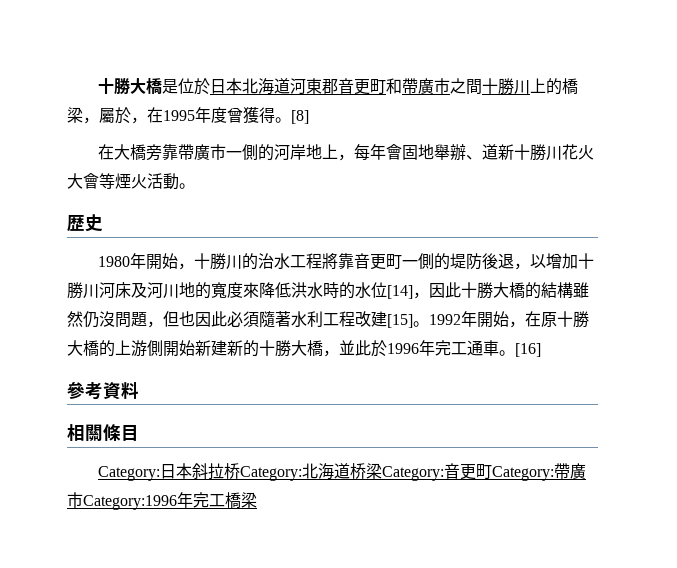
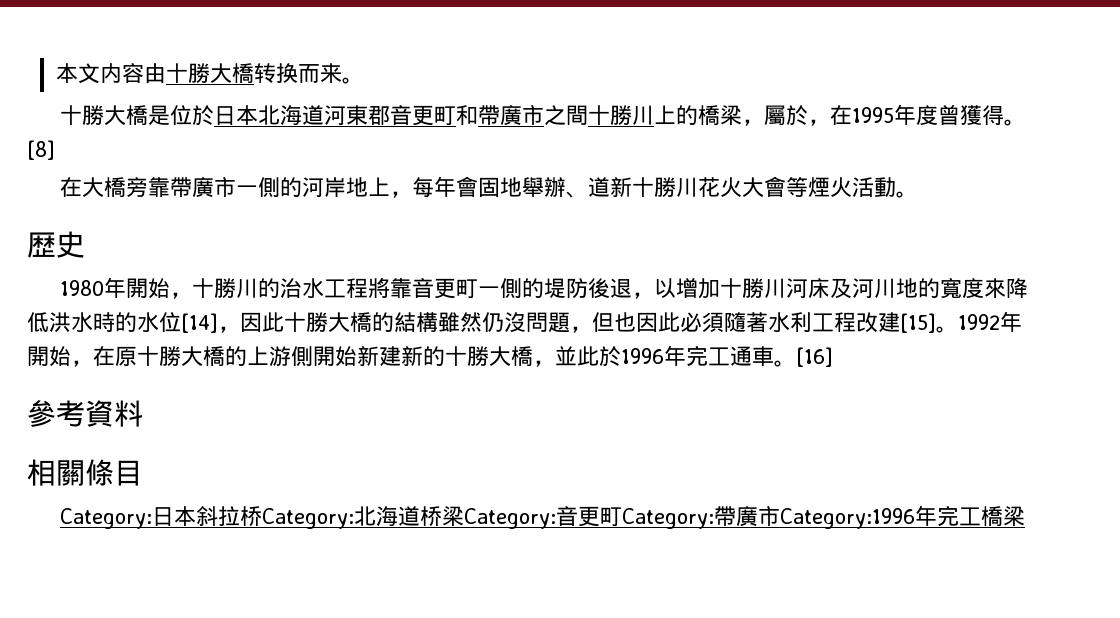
(98, 86) none -> [55,63,364,84] 本文内容由十勝大橋转换而来。 //

